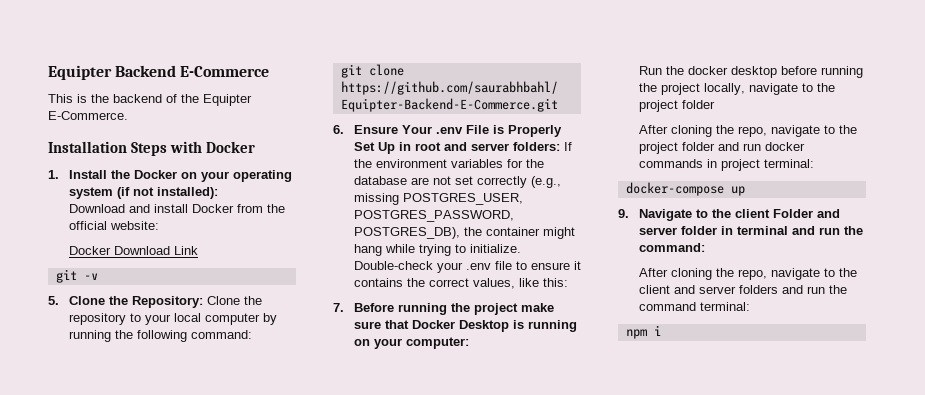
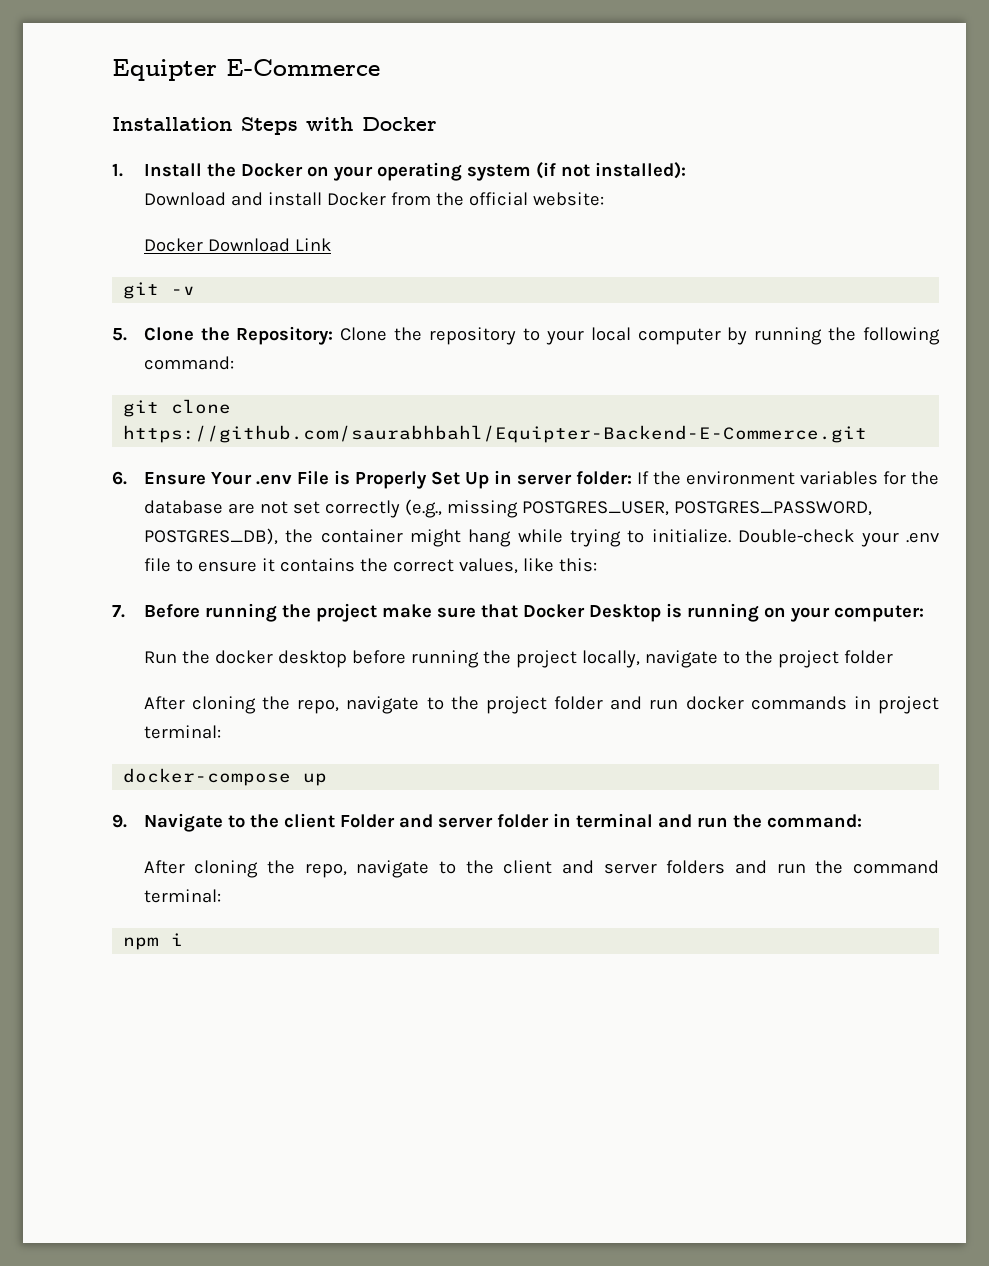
[48,65,177,80] Equipter Backend -> [112,59,217,81] Equipter
[48,94,252,106] [48,111,128,120] // This is the backend of the Equipter E-Commerce. -> (380, 67) none
[414,142,560,151] root and server folders: -> [516,471,632,485] server folder:

